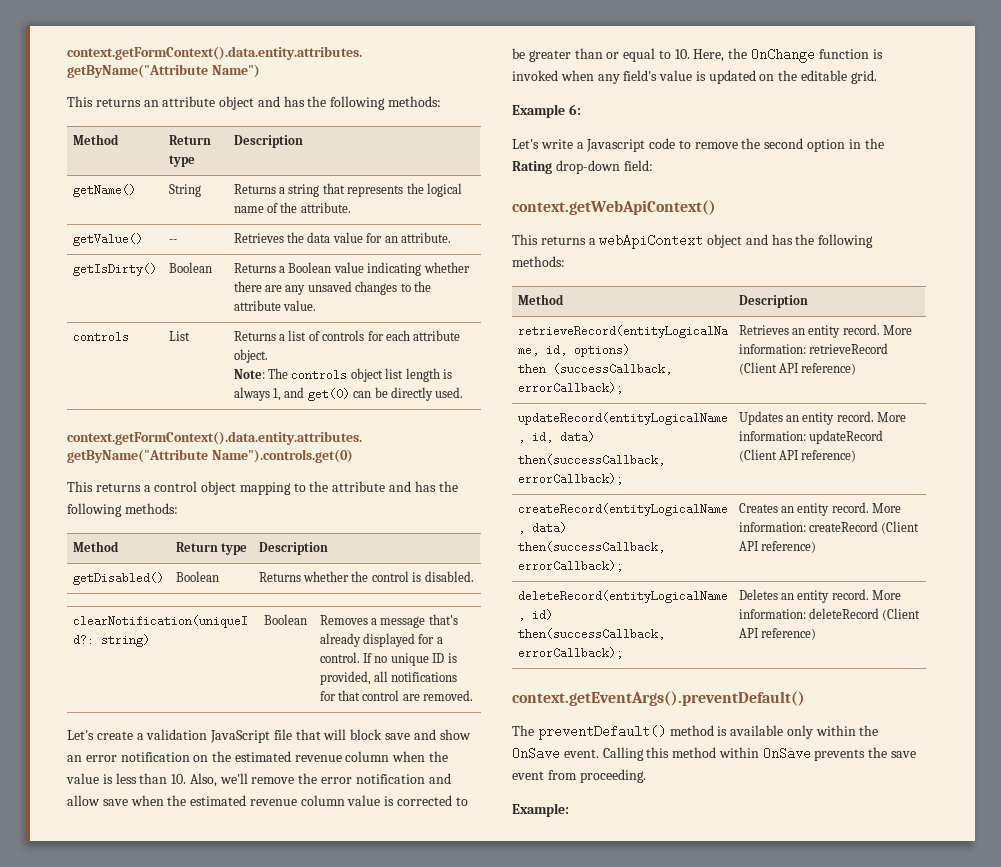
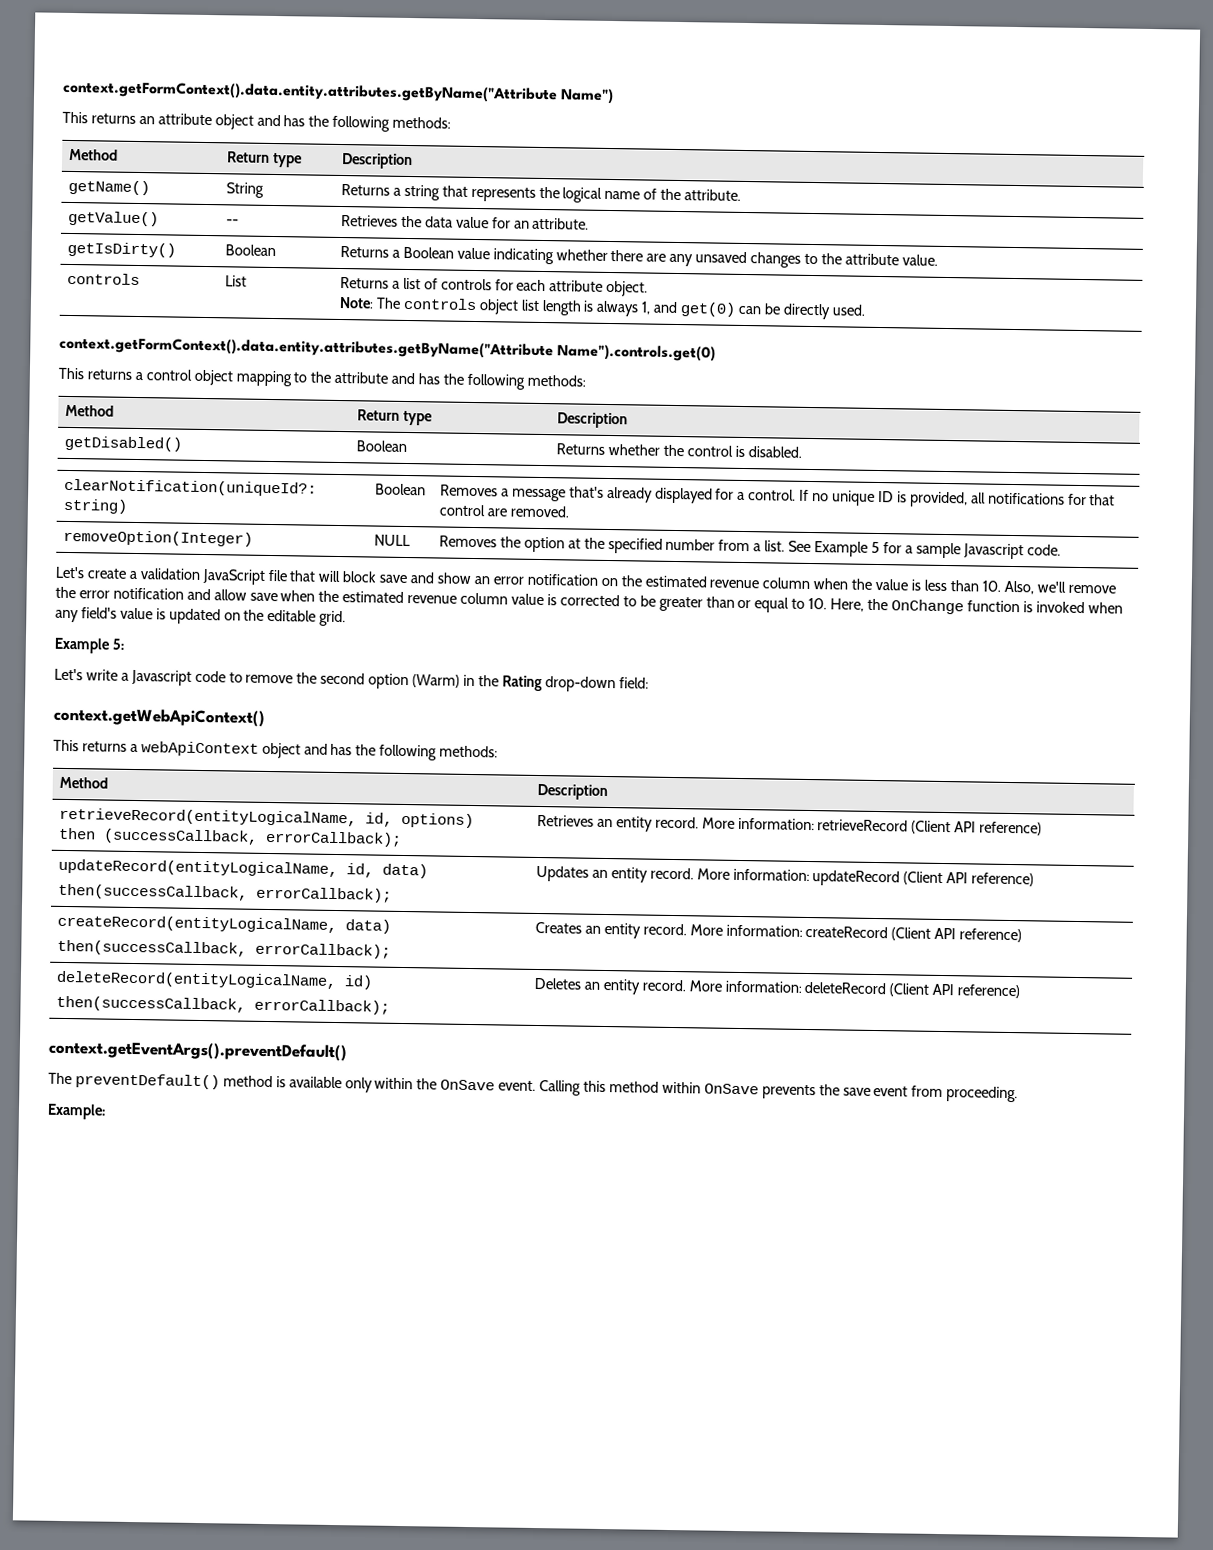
(474, 695) none -> [62,529,253,547] [373,534,411,547] [438,535,1061,560] // removeOption(Integer) | NULL | Removes the option at the specified number from a list. See Example 5 for a sample Javascript code.
[568,104,581,115] 6: -> [111,638,124,650] 5:
(846, 145) none -> [412,674,461,688] (Warm)

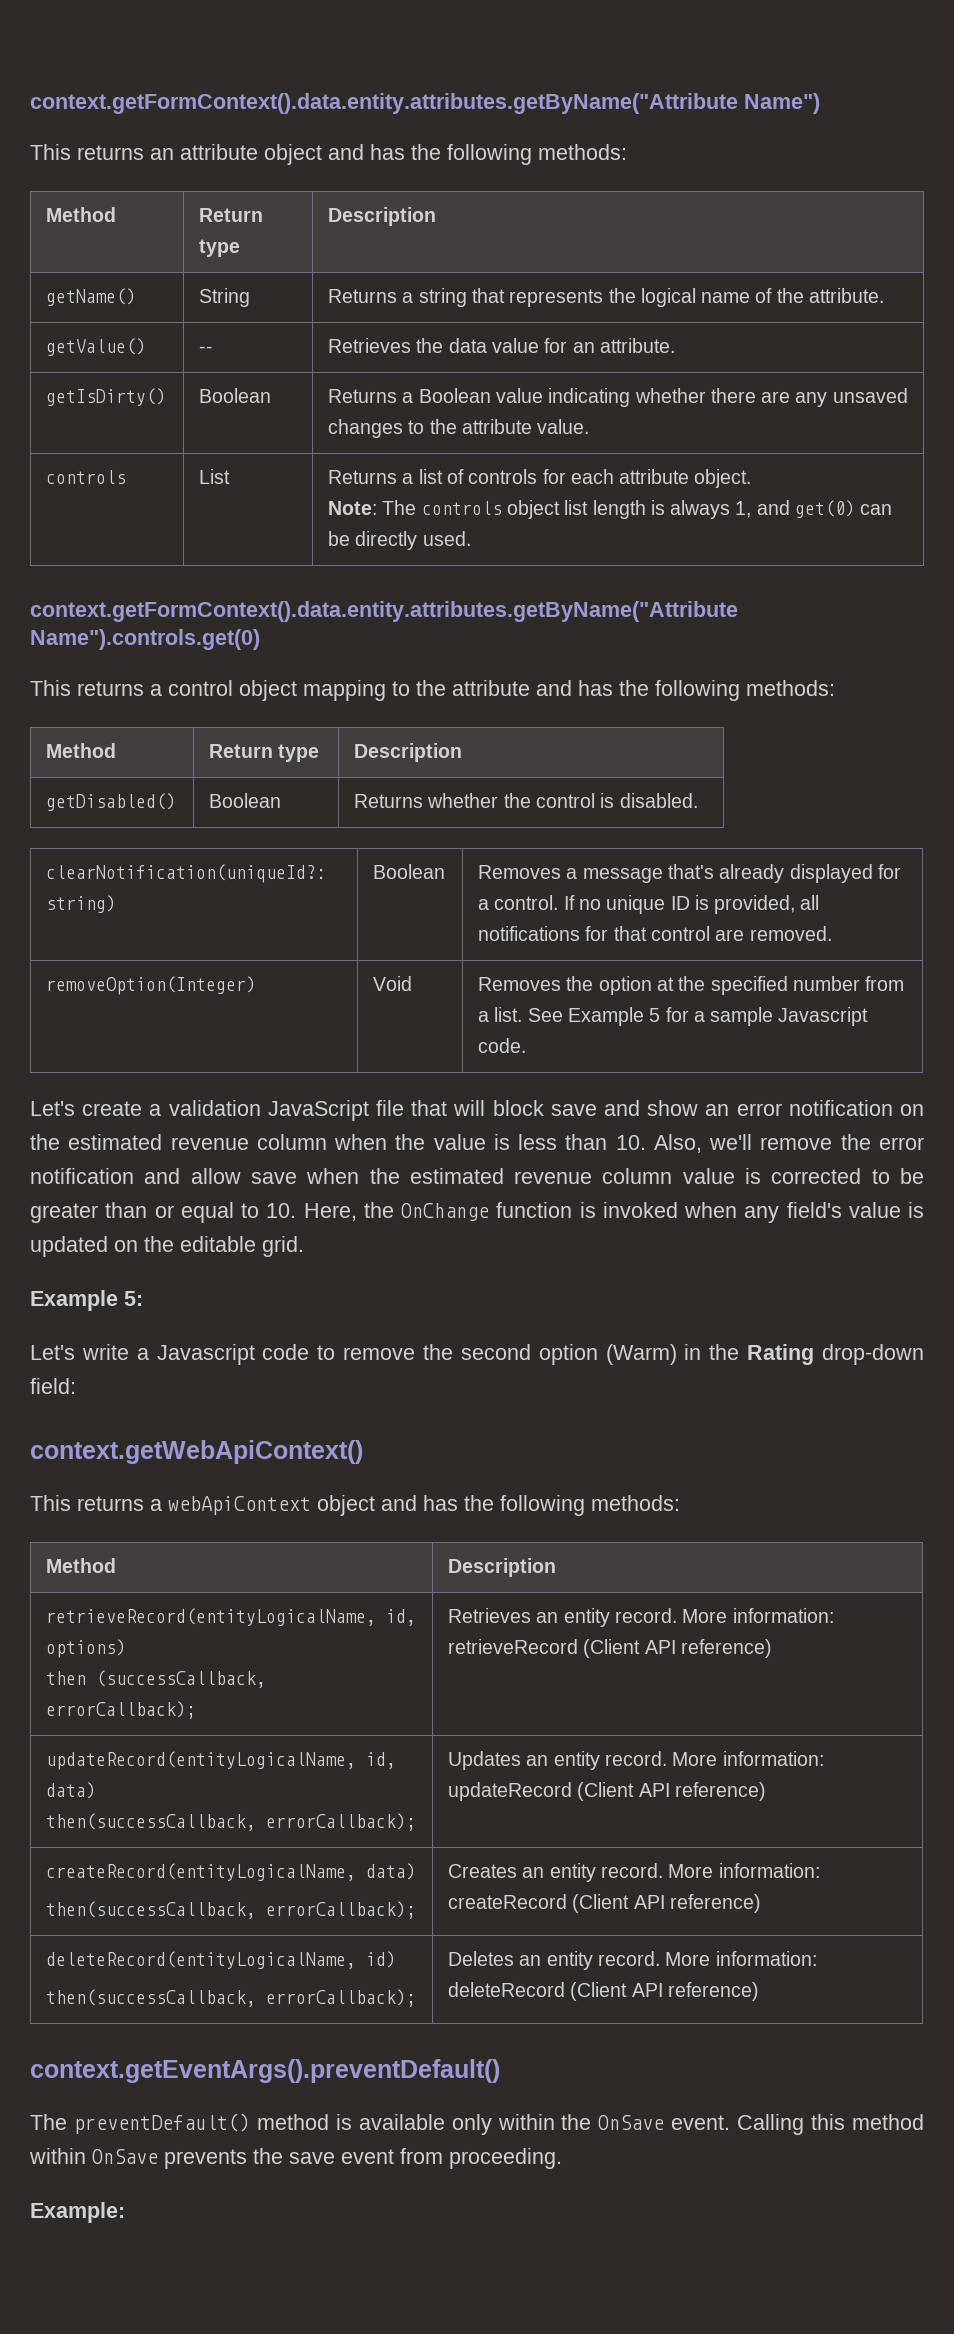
[373,534,411,547] NULL -> [373,976,413,991] Void

